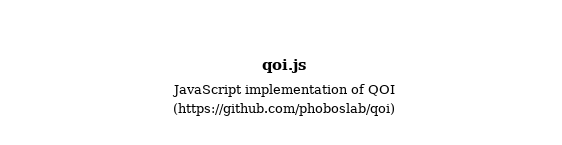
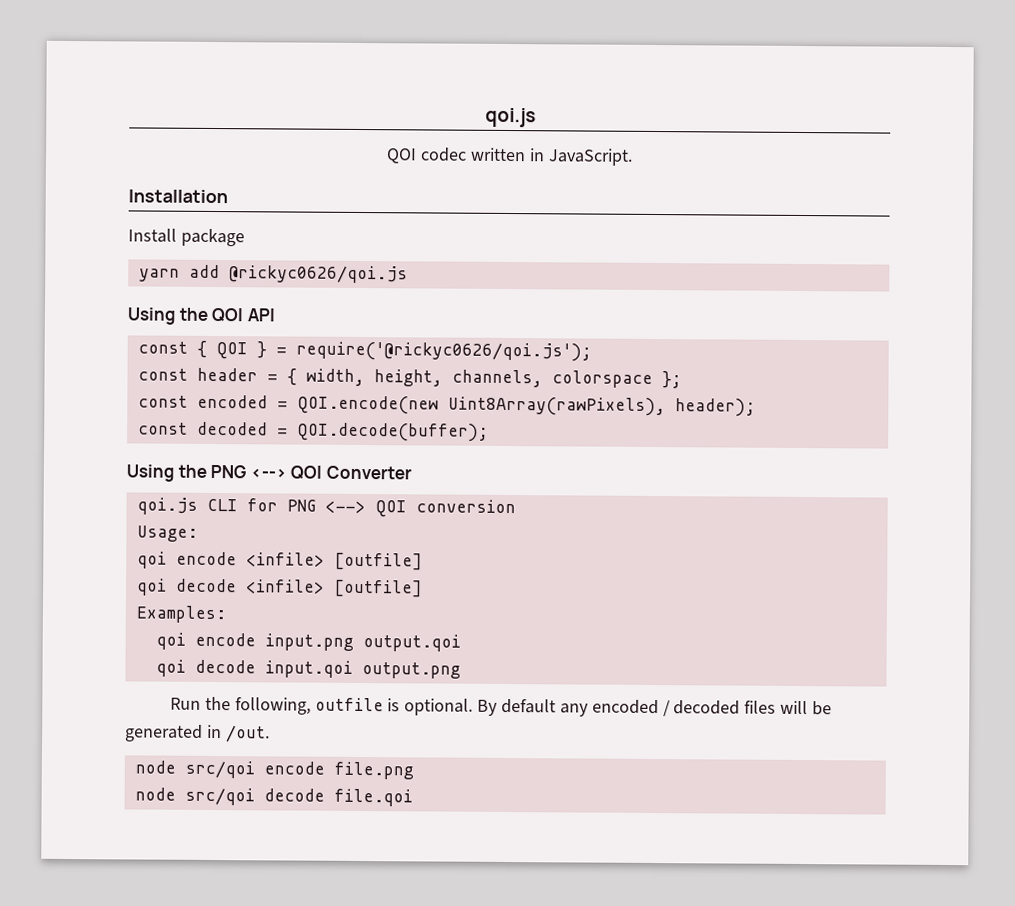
[171,84,395,97] [173,103,395,116] JavaScript implementation of QOI (https://github.com/phoboslab/qoi) -> [386,147,633,166] [128,189,228,204] [128,228,245,247] [138,264,408,284] [127,307,275,325] [137,340,592,362] [137,367,682,389] [137,394,756,417] [137,421,489,442] [126,464,412,482] [136,497,516,518] [136,525,198,542] [136,551,423,571] [136,578,423,598] [135,605,226,624] [155,632,461,652] [155,659,461,679] [170,696,833,717] [125,724,270,743] [134,760,414,780] [134,787,413,807] QOI codec written in JavaScript. // Installation // Install package // yarn add @rickyc0626/qoi.js // Using the QOI API // const { QOI } = require('@rickyc0626/qoi.js'); // const header = { width, height, channels, colorspace }; // const encoded = QOI.encode(new Uint8Array(rawPixels), header); // const decoded = QOI.decode(buffer); // Using the PNG <--> QOI Converter // qoi.js CLI for PNG <--> QOI conversion // Usage: // qoi encode <infile> [outfile] // qoi decode <infile> [outfile] // Examples: // qoi encode input.png output.qoi // qoi decode input.qoi output.png // Run the following, outfile is optional. By default any encoded / decoded files will be generated in /out. // node src/qoi encode file.png // node src/qoi decode file.qoi

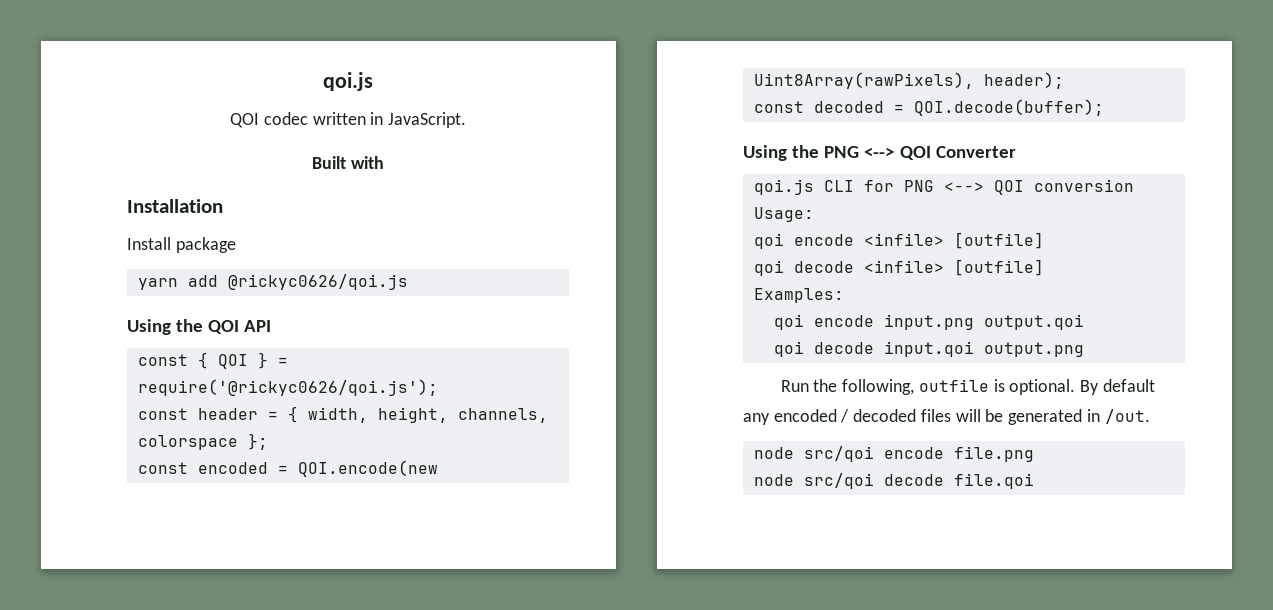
(633, 157) none -> [312,156,384,169] // Built with

